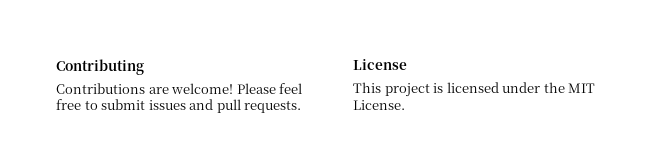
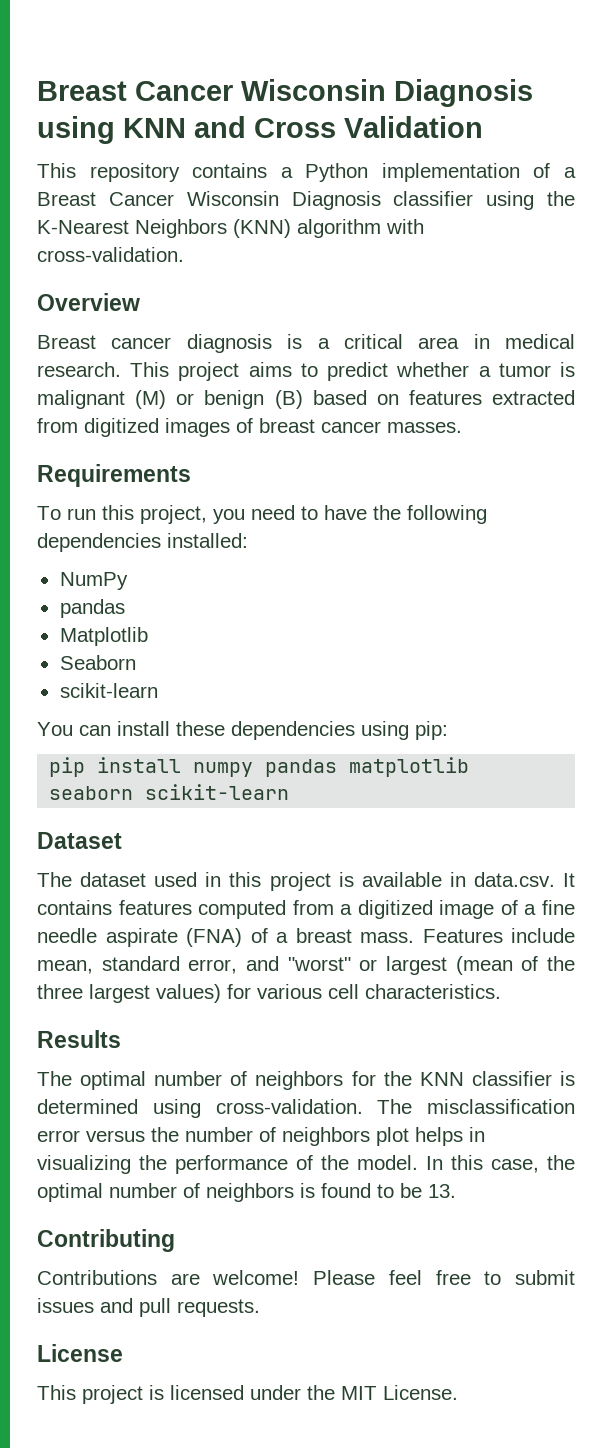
(56, 67) none -> [37,79,533,107] [37,116,483,144] [37,163,576,182] [37,191,575,210] [37,219,424,238] [37,247,184,262] [37,293,140,311] [37,334,575,353] [37,362,575,381] [37,390,575,409] [37,418,462,437] [37,464,191,487] [37,505,487,524] [37,533,248,552] [59,572,128,590] [59,599,125,618] [59,627,148,646] [59,655,136,670] [59,683,158,698] [37,721,448,740] [49,757,470,777] [49,784,290,800] [37,832,122,849] [37,872,576,891] [37,900,575,919] [37,928,575,947] [37,956,575,975] [37,984,501,1003] [37,1030,121,1048] [37,1071,575,1090] [37,1099,575,1118] [37,1127,485,1146] [37,1155,575,1174] [37,1183,456,1202] Breast Cancer Wisconsin Diagnosis using KNN and Cross Validation // This repository contains a Python implementation of a Breast Cancer Wisconsin Diagnosis classifier using the K-Nearest Neighbors (KNN) algorithm with cross-validation. // Overview // Breast cancer diagnosis is a critical area in medical research. This project aims to predict whether a tumor is malignant (M) or benign (B) based on features extracted from digitized images of breast cancer masses. // Requirements // To run this project, you need to have the following dependencies installed: // NumPy // pandas // Matplotlib // Seaborn // scikit-learn // You can install these dependencies using pip: // pip install numpy pandas matplotlib seaborn scikit-learn // Dataset // The dataset used in this project is available in data.csv. It contains features computed from a digitized image of a fine needle aspirate (FNA) of a breast mass. Features include mean, standard error, and "worst" or largest (mean of the three largest values) for various cell characteristics. // Results // The optimal number of neighbors for the KNN classifier is determined using cross-validation. The misclassification error versus the number of neighbors plot helps in visualizing the performance of the model. In this case, the optimal number of neighbors is found to be 13. //

